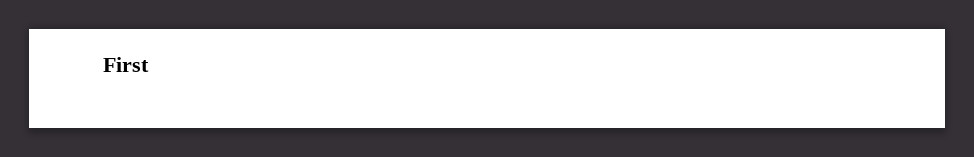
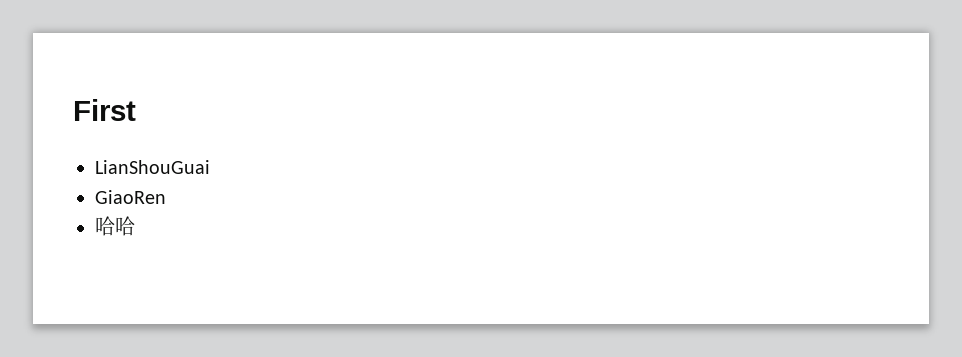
(149, 64) none -> [95,160,210,174] [95,190,166,204] [95,216,135,236] // LianShouGuai // GiaoRen // 哈哈

